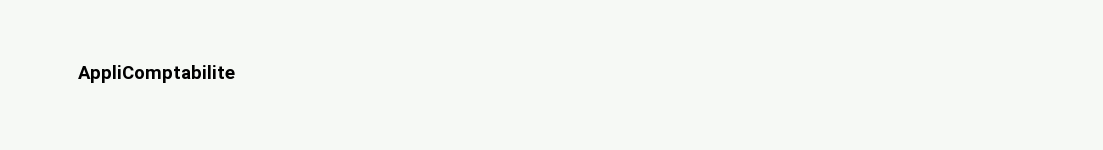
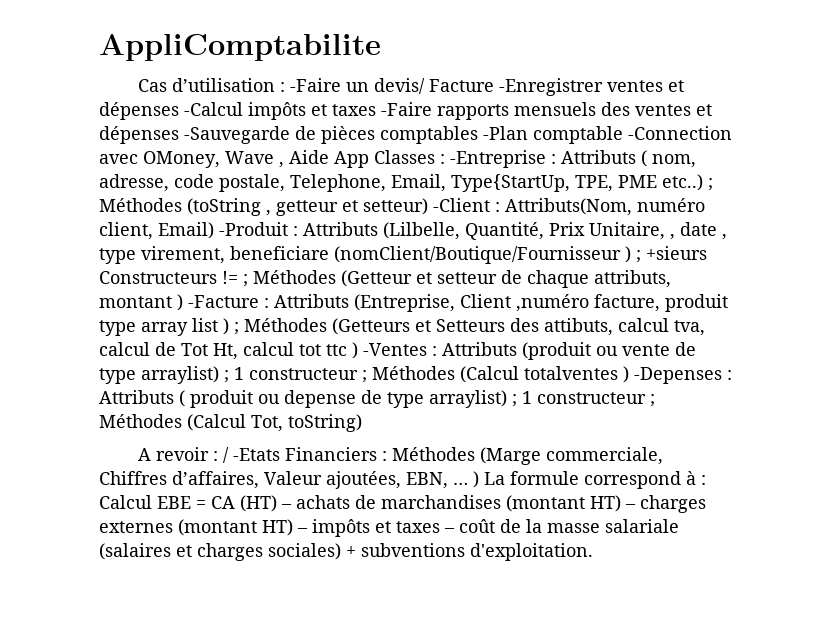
(235, 74) none -> [137,78,684,96] [99,102,712,120] [99,126,732,144] [99,150,696,168] [99,174,713,192] [99,198,705,216] [99,222,727,240] [99,246,707,264] [99,270,671,288] [99,294,728,312] [99,318,705,336] [99,342,696,360] [99,366,732,384] [99,390,655,408] [99,414,362,432] [137,447,663,465] [99,471,706,489] [99,495,706,513] [99,519,679,537] [99,543,593,561] // Cas d’utilisation : -Faire un devis/ Facture -Enregistrer ventes et dépenses -Calcul impôts et taxes -Faire rapports mensuels des ventes et dépenses -Sauvegarde de pièces comptables -Plan comptable -Connection avec OMoney, Wave , Aide App Classes : -Entreprise : Attributs ( nom, adresse, code postale, Telephone, Email, Type{StartUp, TPE, PME etc..) ; Méthodes (toString , getteur et setteur) -Client : Attributs(Nom, numéro client, Email) -Produit : Attributs (Lilbelle, Quantité, Prix Unitaire, , date , type virement, beneficiare (nomClient/Boutique/Fournisseur ) ; +sieurs Constructeurs != ; Méthodes (Getteur et setteur de chaque attributs, montant ) -Facture : Attributs (Entreprise, Client ,numéro facture, produit type array list ) ; Méthodes (Getteurs et Setteurs des attibuts, calcul tva, calcul de Tot Ht, calcul tot ttc ) -Ventes : Attributs (produit ou vente de type arraylist) ; 1 constructeur ; Méthodes (Calcul totalventes ) -Depenses : Attributs ( produit ou depense de type arraylist) ; 1 constructeur ; Méthodes (Calcul Tot, toString) // A revoir : / -Etats Financiers : Méthodes (Marge commerciale, Chiffres d’affaires, Valeur ajoutées, EBN, … ) La formule correspond à : Calcul EBE = CA (HT) – achats de marchandises (montant HT) – charges externes (montant HT) – impôts et taxes – coût de la masse salariale (salaires et charges sociales) + subventions d'exploitation.

